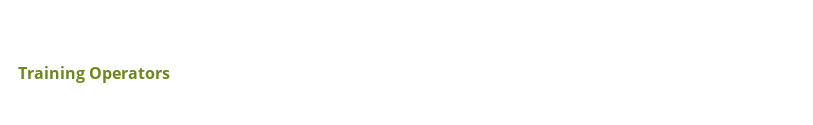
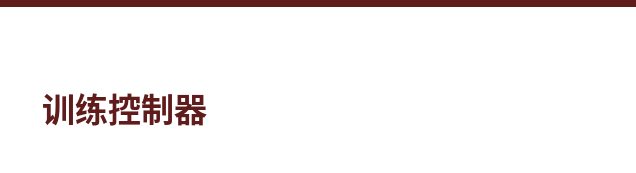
[18,66,171,83] Training Operators -> [42,93,207,126] 训练控制器

